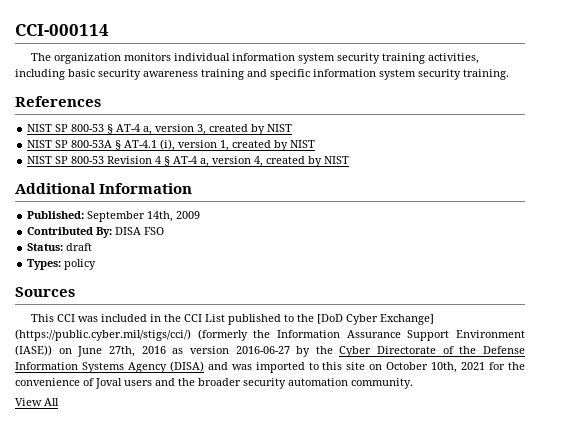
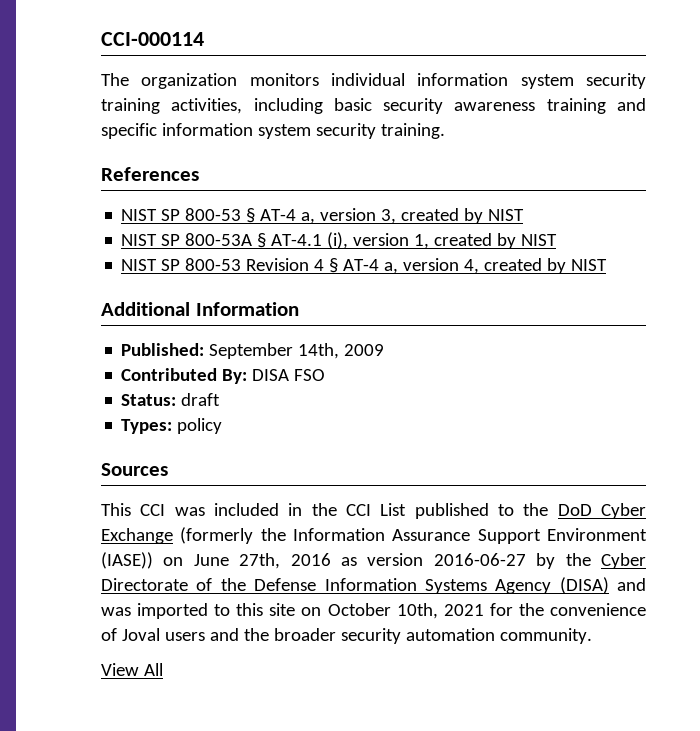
[316,314,434,325] [15,329,191,341] [DoD Cyber Exchange] (https://public.cyber.mil/stigs/cci/) -> [557,503,646,519] [101,528,173,544] DoD Cyber Exchange

